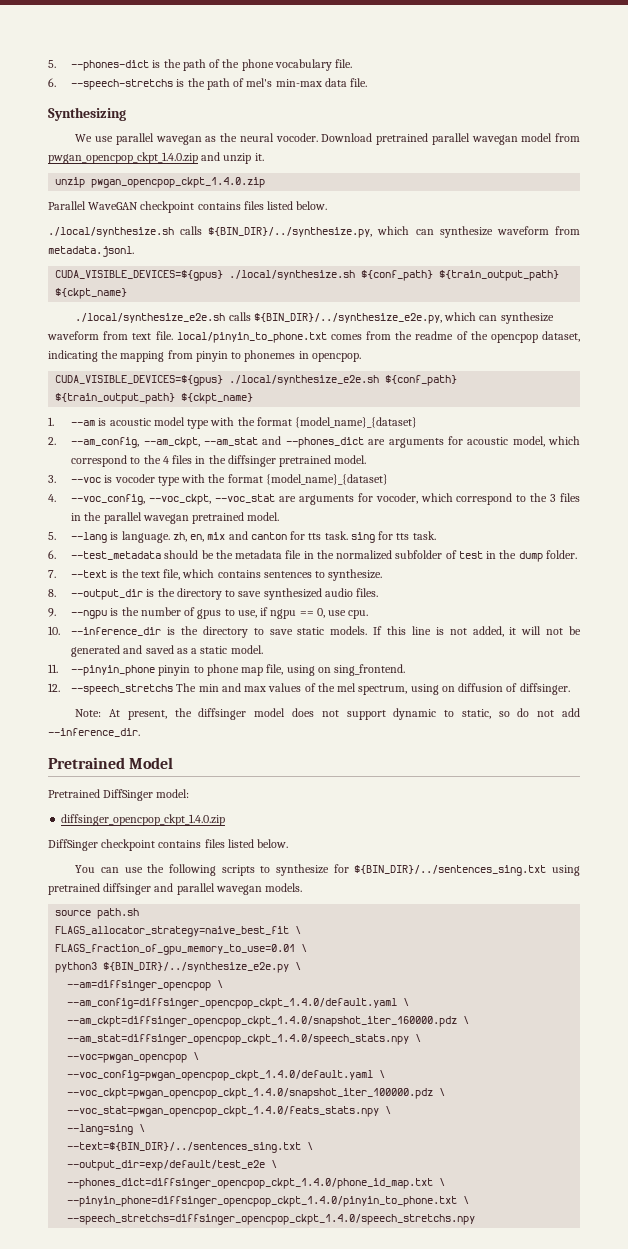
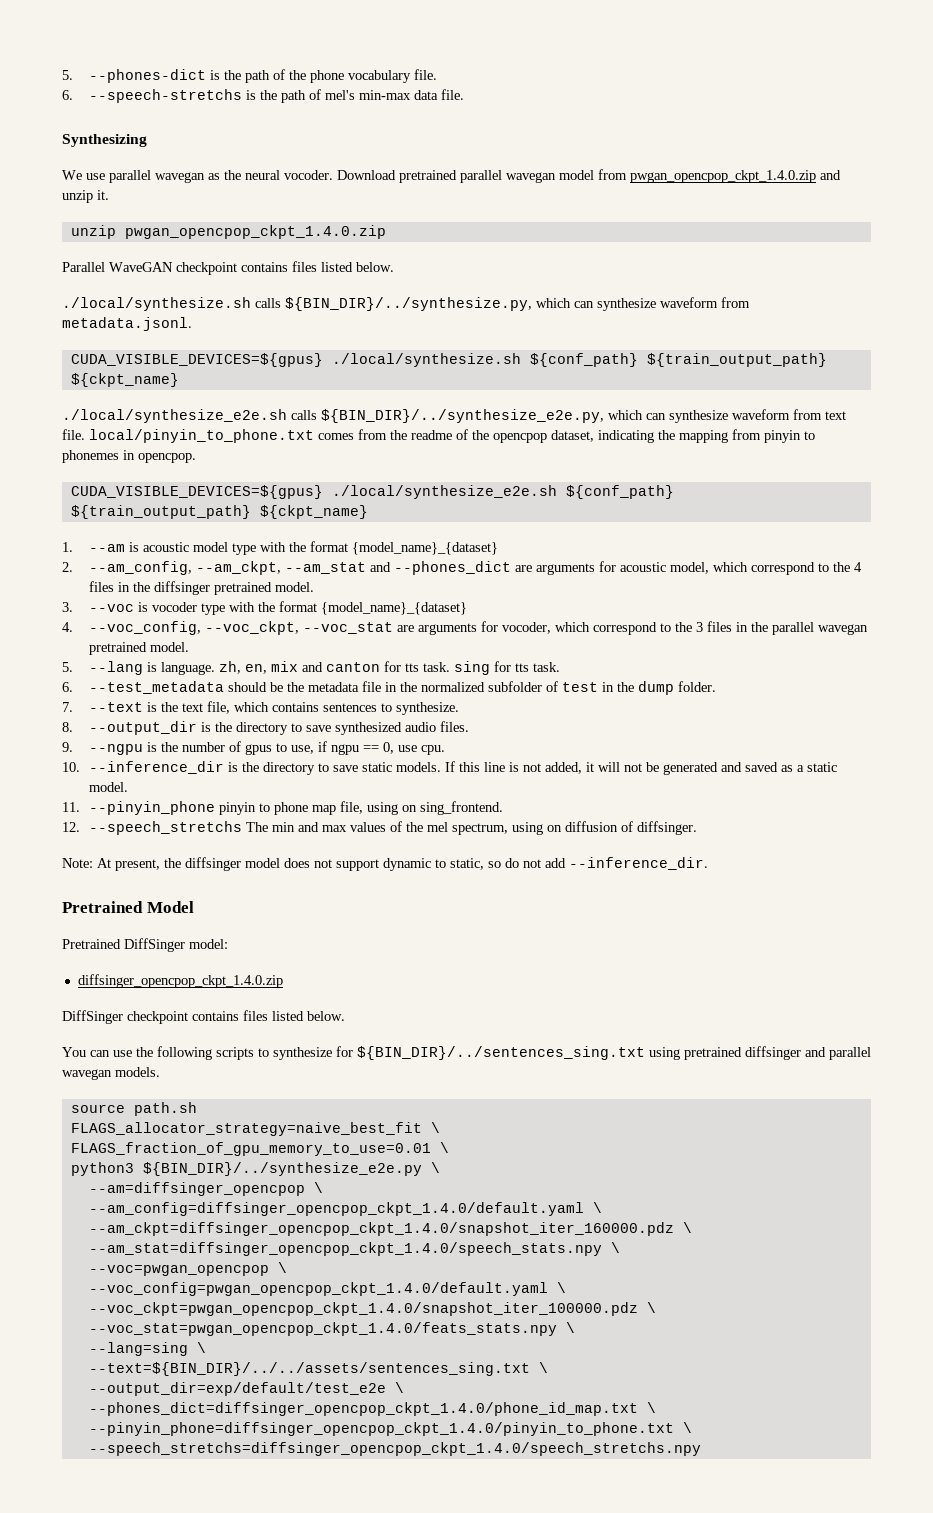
[67,1142,302,1153] --text=${BIN_DIR}/../sentences_sing.txt -> [88,1362,530,1376] --text=${BIN_DIR}/../../assets/sentences_sing.txt

